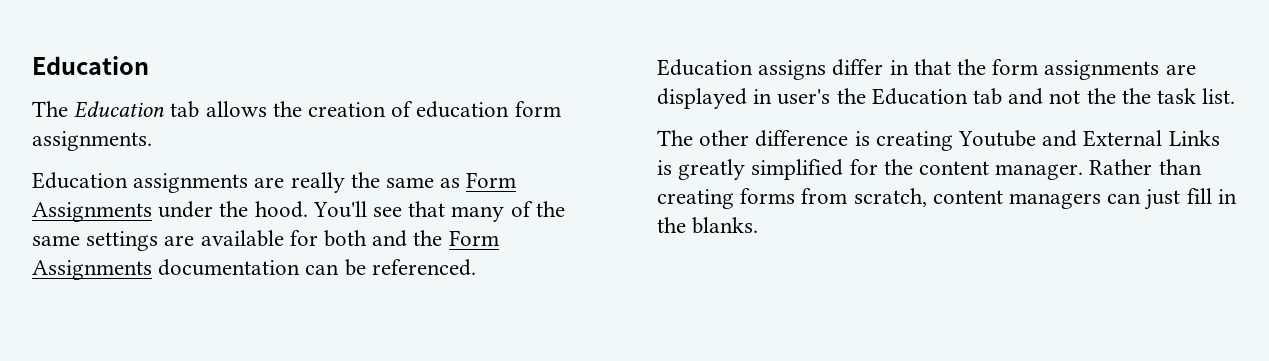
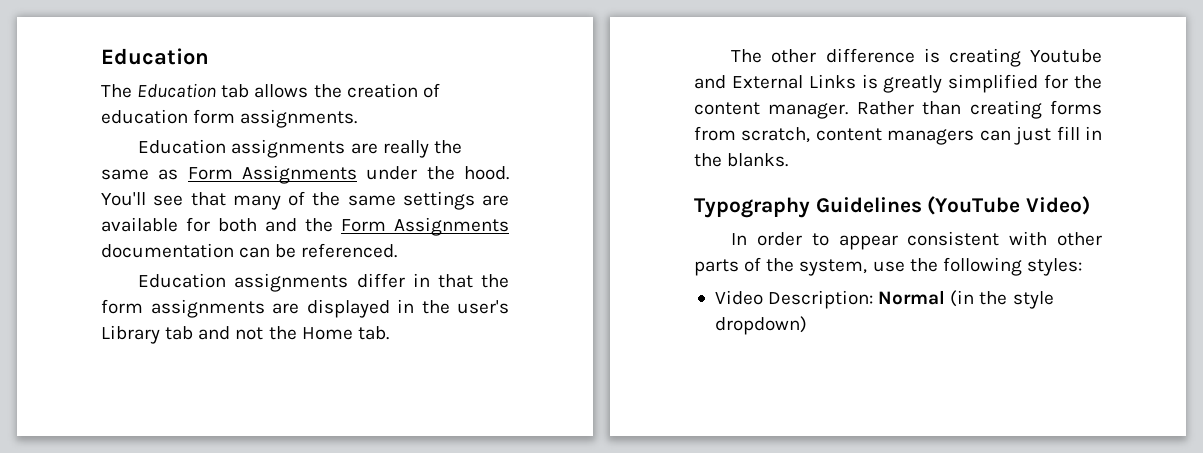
[758,60,827,80] assigns -> [234,273,349,292] assignments
[777,88,968,105] user's the Education -> [421,300,509,314] [101,325,160,344] the user's Library
[1121,88,1236,104] the task list. -> [301,326,389,340] Home tab.
(759, 225) none -> [694,196,1091,218] [731,231,1102,250] [694,257,1082,276] [714,290,1054,309] [714,316,807,335] // Typography Guidelines (YouTube Video) // In order to appear consistent with other parts of the system, use the following styles: // Video Description: Normal (in the style dropdown)

